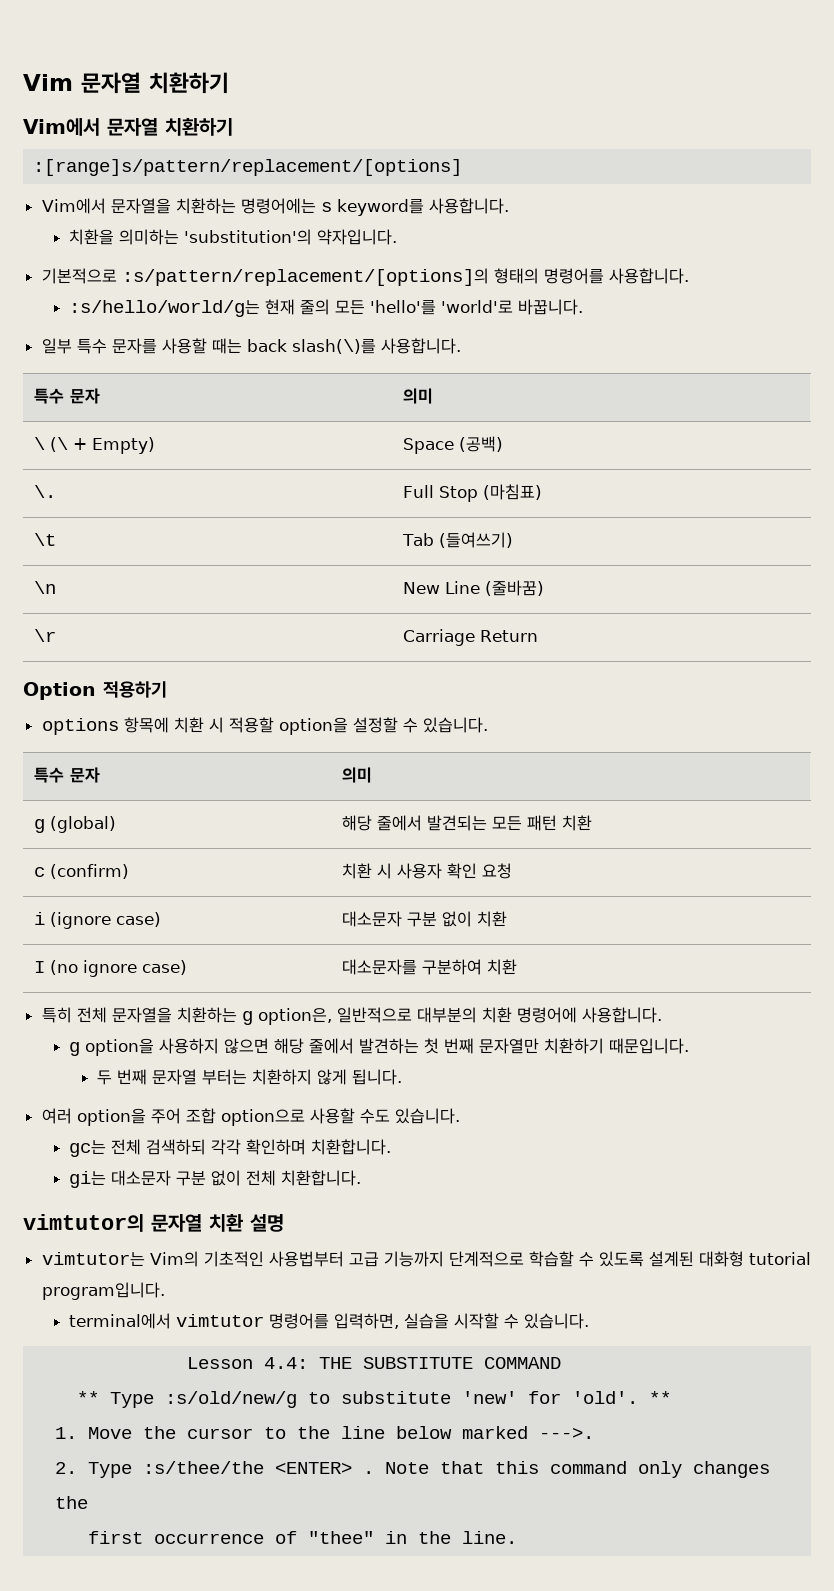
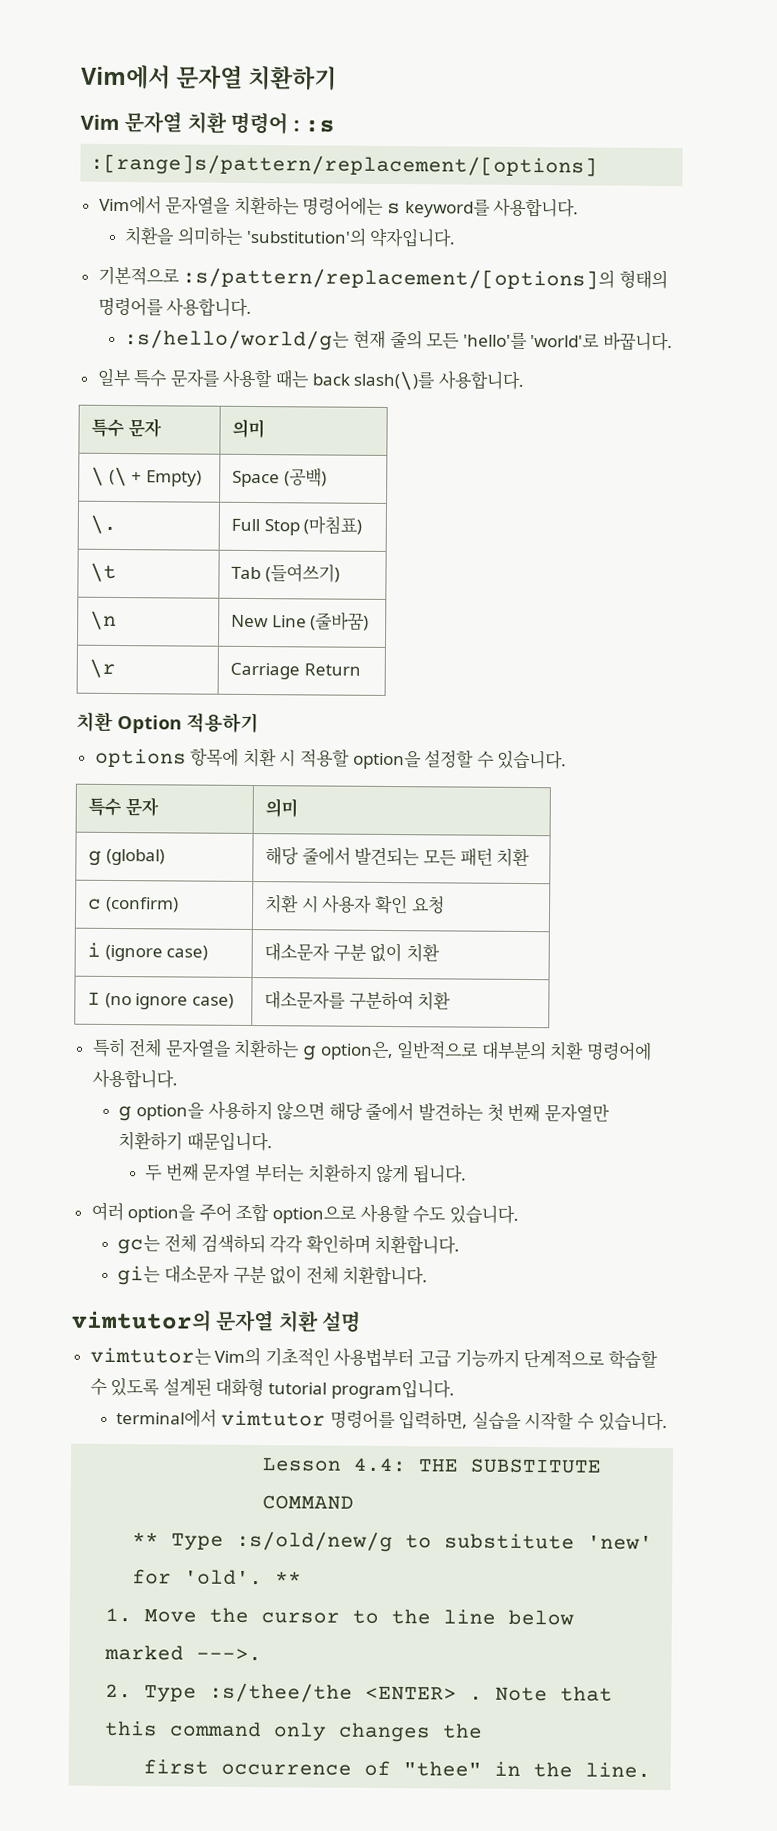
[23,72,229,94] [23,117,233,136] Vim 문자열 치환하기 // Vim에서 문자열 치환하기 -> [81,64,338,91] [80,111,335,135] Vim에서 문자열 치환하기 // Vim 문자열 치환 명령어 : :s
(539, 636) none -> [76,711,113,732] 치환

